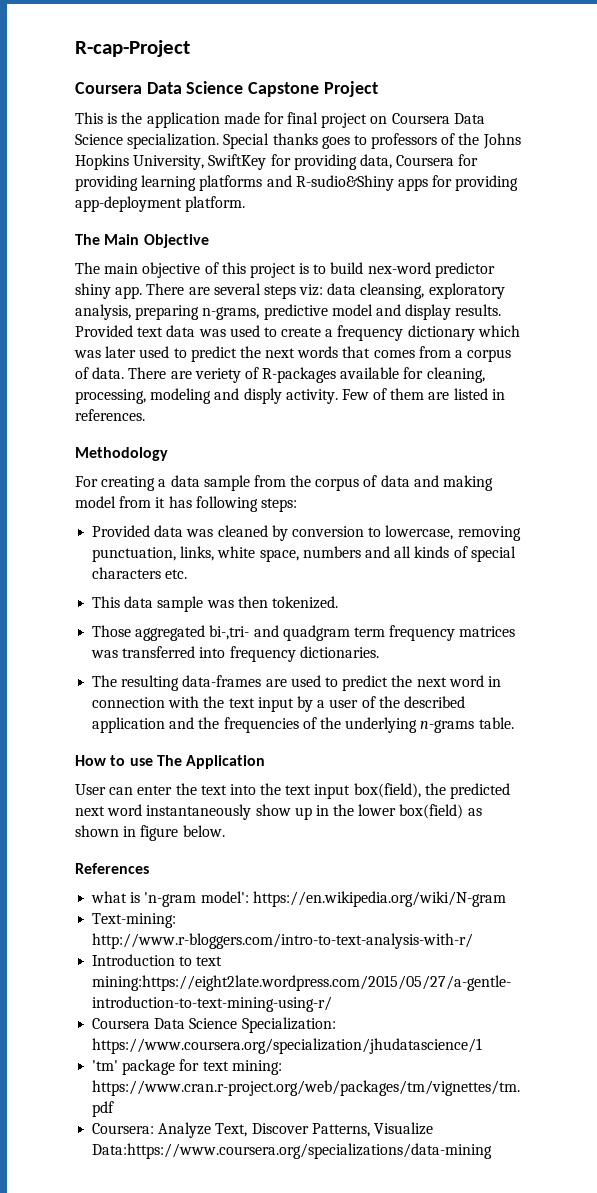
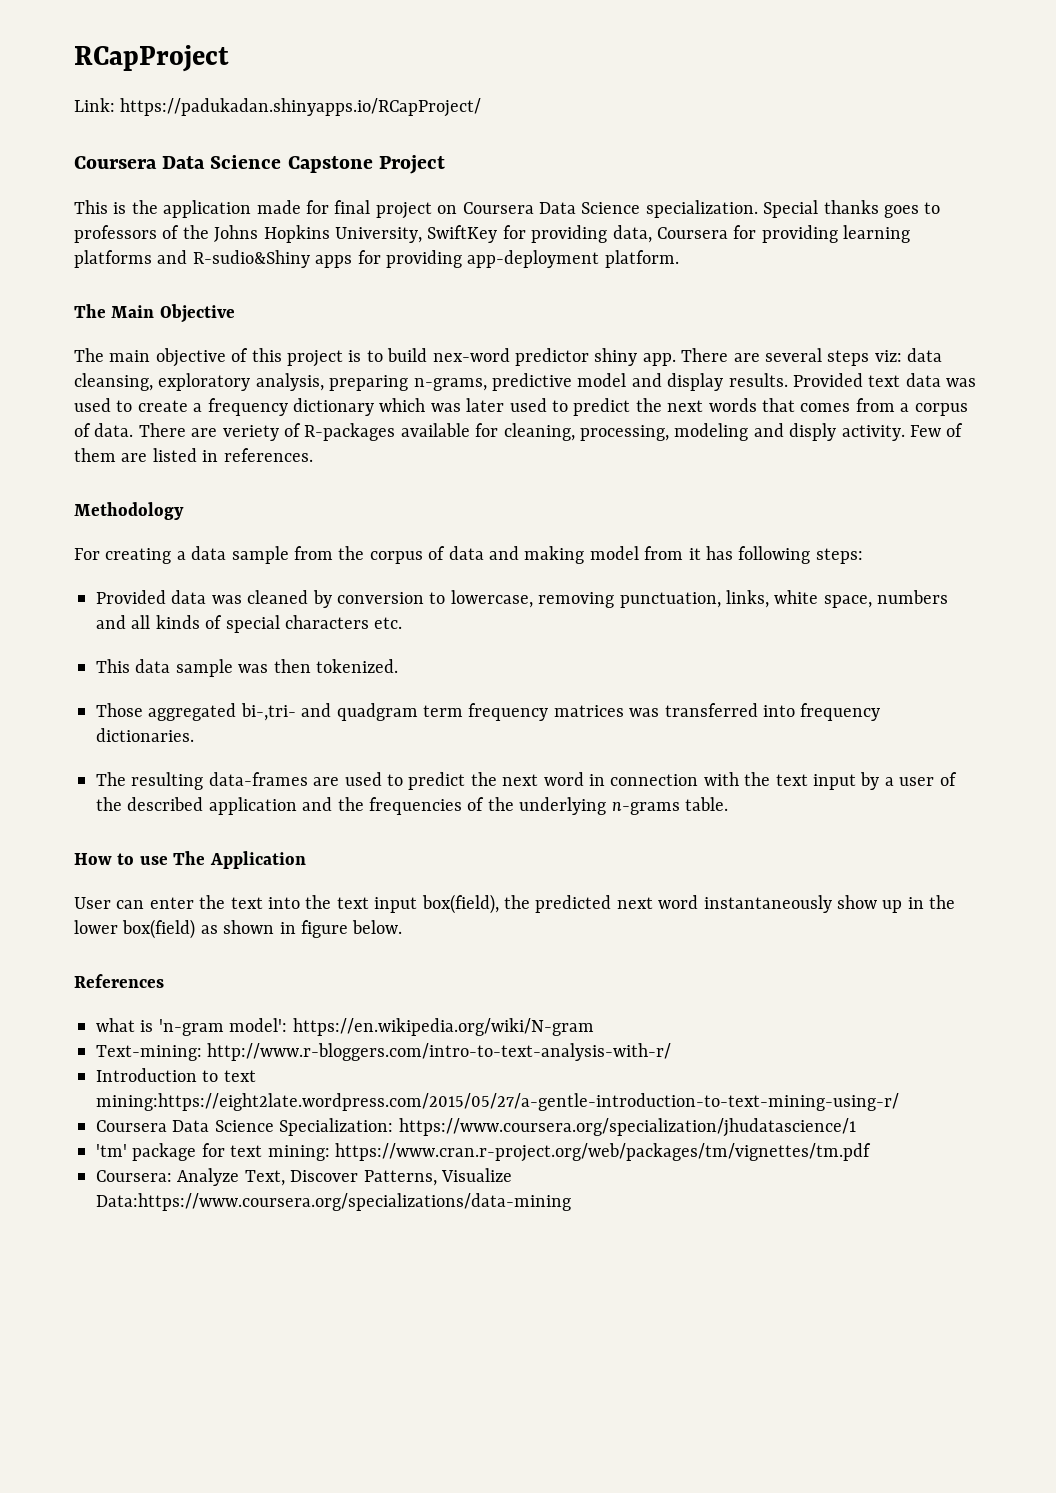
[75,40,190,57] R-cap-Project -> [74,45,229,72] [74,98,482,117] RCapProject // Link: https://padukadan.shinyapps.io/RCapProject/

